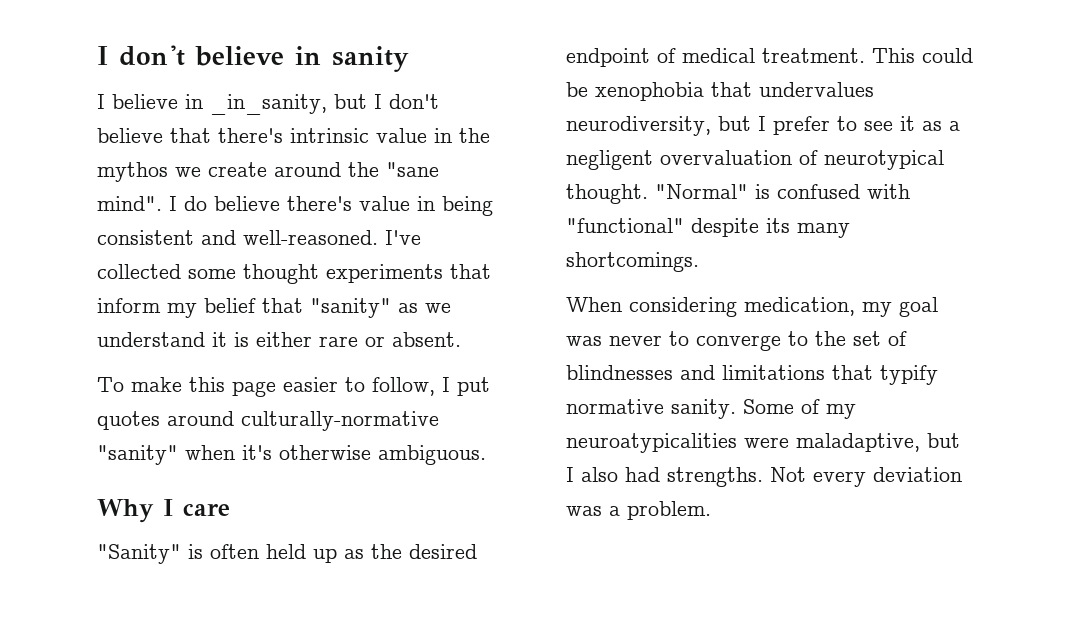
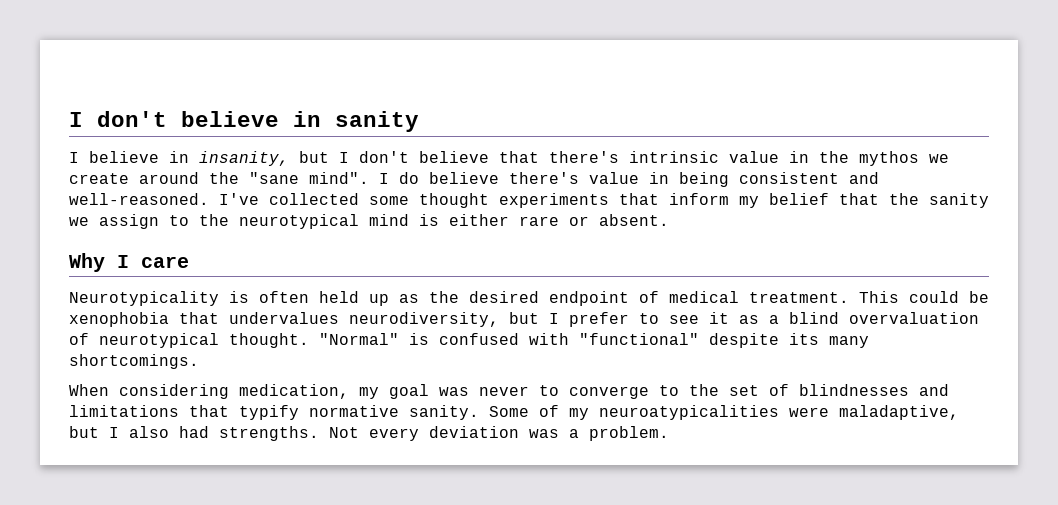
[210,94,327,115] _in_sanity, -> [199,151,289,166] insanity,
[310,298,451,318] [97,332,227,347] "sanity" as we understand it -> [889,193,989,208] [69,214,409,229] the sanity we assign to the neurotypical mind
[97,377,490,397] [97,411,439,431] [97,445,486,465] // To make this page easier to follow, I put quotes around culturally-normative "sanity" when it's otherwise ambiguous. -> (669, 220) none
[97,544,181,564] "Sanity" -> [69,291,219,306] Neurotypicality
[566,150,653,170] negligent -> [789,312,839,324] blind

